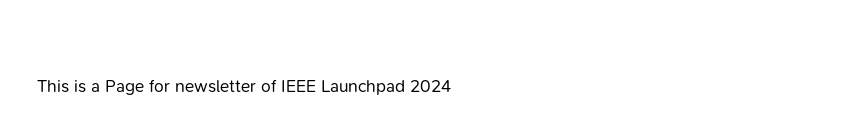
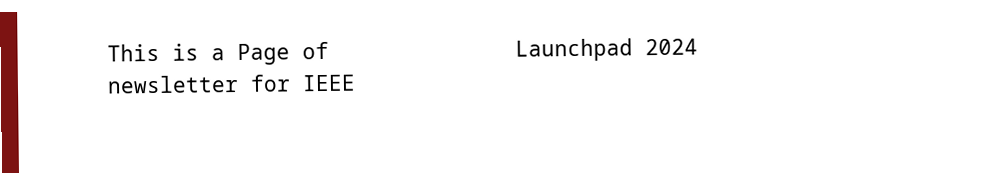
[149,79,277,93] for newsletter of -> [302,41,329,60] [107,74,291,94] of newsletter for

